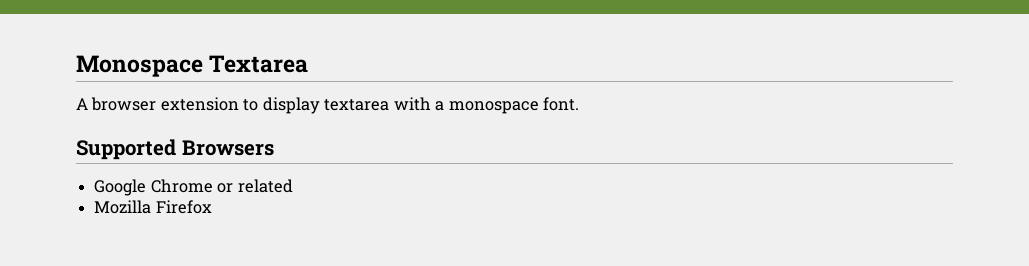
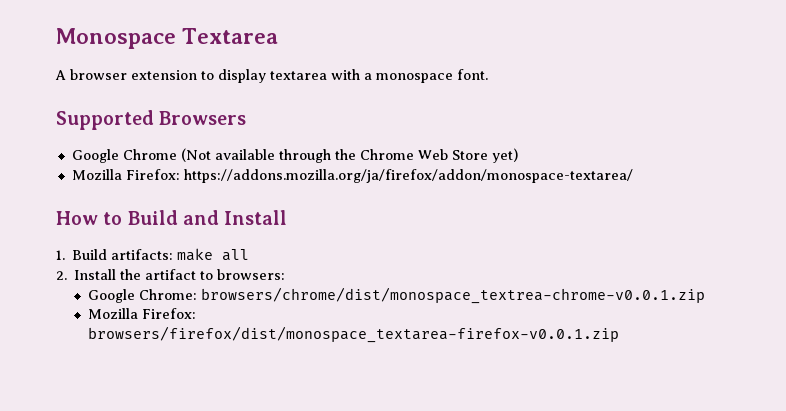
[217,179,293,193] [94,200,212,214] or related // Mozilla Firefox -> [180,148,518,163] [71,169,633,183] [56,210,288,225] [56,248,250,261] [56,269,286,280] [88,287,706,304] [88,308,197,319] [88,326,620,343] (Not available through the Chrome Web Store yet) // Mozilla Firefox: https://addons.mozilla.org/ja/firefox/addon/monospace-textarea/ // How to Build and Install // 1. Build artifacts: make all // 2. Install the artifact to browsers: // Google Chrome: browsers/chrome/dist/monospace_textrea-chrome-v0.0.1.zip // Mozilla Firefox: browsers/firefox/dist/monospace_textarea-firefox-v0.0.1.zip

